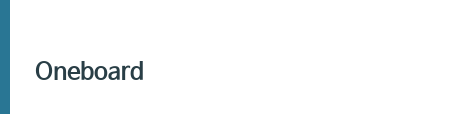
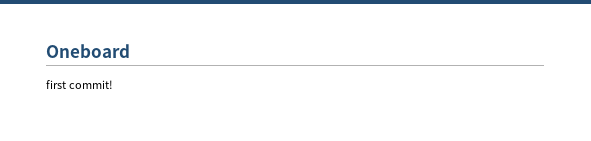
(144, 70) none -> [46,80,113,89] // first commit!

